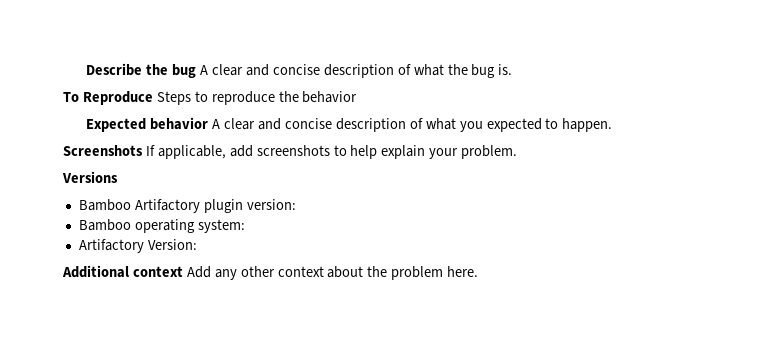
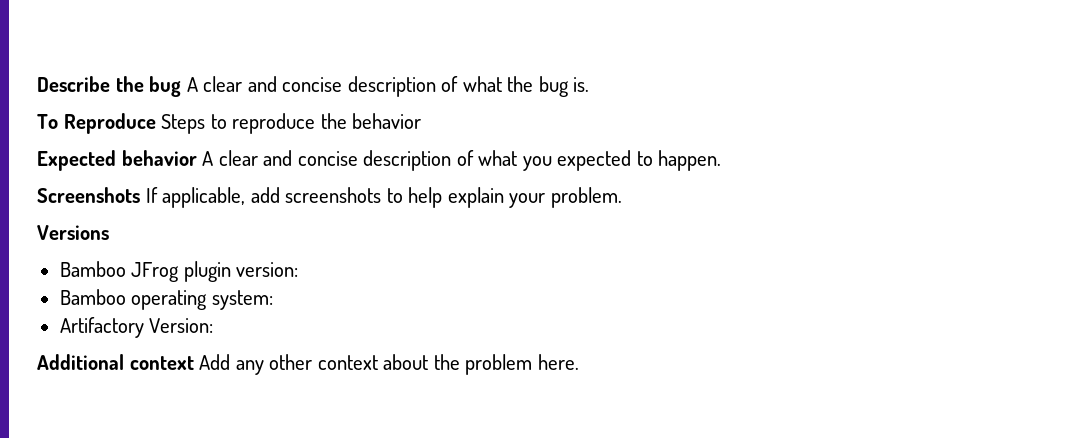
[134,199,200,213] Artifactory -> [131,262,180,282] JFrog

